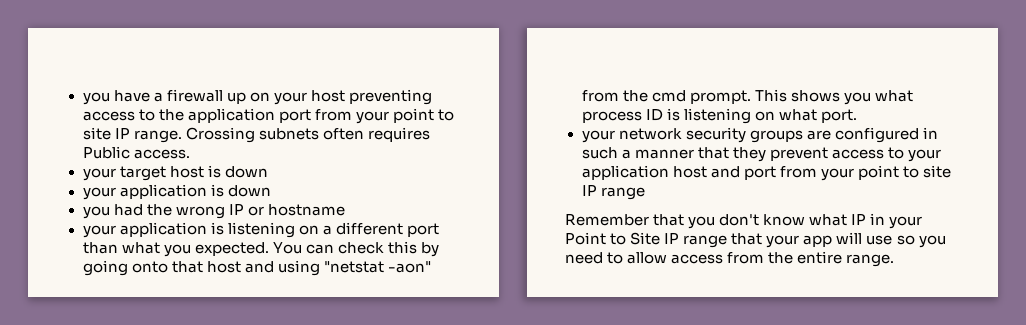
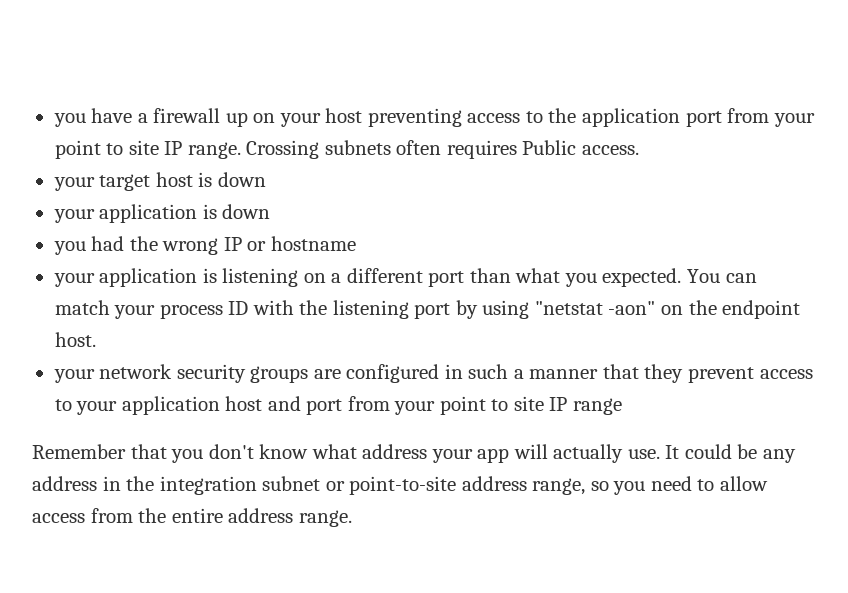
[337,241,439,257] [82,260,431,276] [581,89,913,105] [581,108,857,124] check this by going onto that host and using "netstat -aon" from the cmd prompt. This shows you what process ID is listening on what port. -> [54,300,801,319] [54,332,96,347] match your process ID with the listening port by using "netstat -aon" on the endpoint host.
[851,213,923,229] [565,232,893,248] IP in your Point to Site IP range that your app will use -> [362,444,797,463] [32,476,586,495] address your app will actually use. It could be any address in the integration subnet or point-to-site address range,
(843, 257) none -> [228,508,294,523] address

